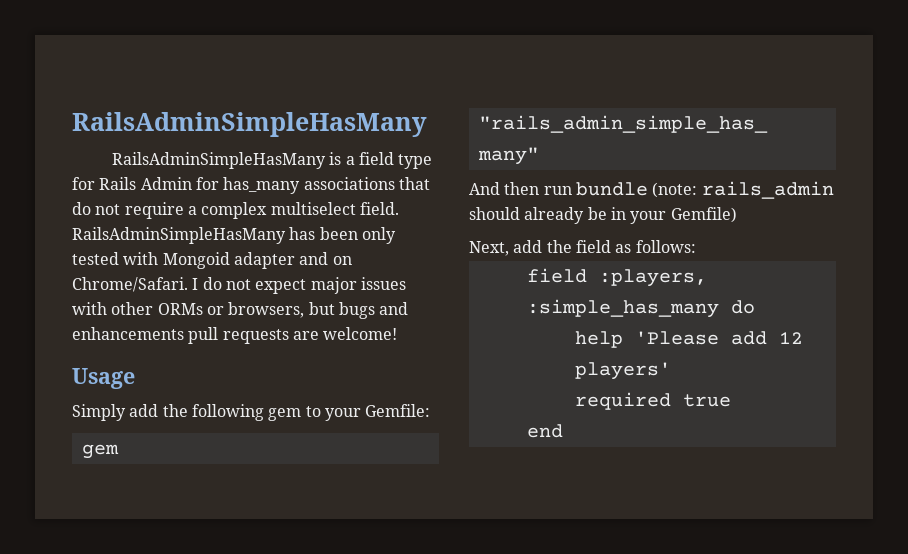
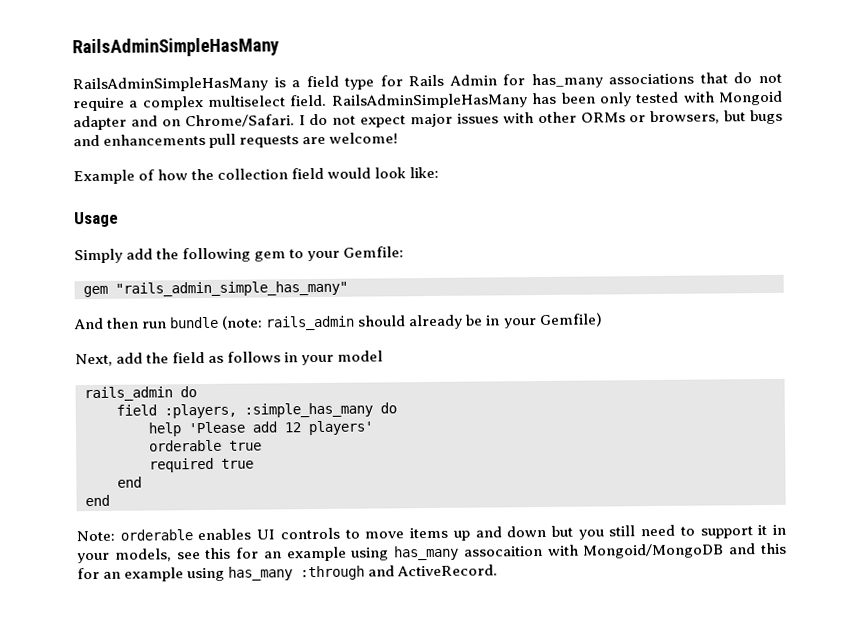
(398, 333) none -> [73,166,440,185] // Example of how the collection field would look like:
[635,240,696,253] follows: -> [227,350,384,366] [84,386,197,402] follows in your model // rails_admin do
(671, 371) none -> [149,439,262,452] // orderable true
(563, 431) none -> [85,494,110,507] [76,524,786,542] [77,542,787,564] [77,564,499,582] // end // Note: orderable enables UI controls to move items up and down but you still need to support it in your models, see this for an example using has_many assocaition with Mongoid/MongoDB and this for an example using has_many :through and ActiveRecord.

